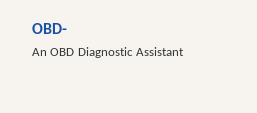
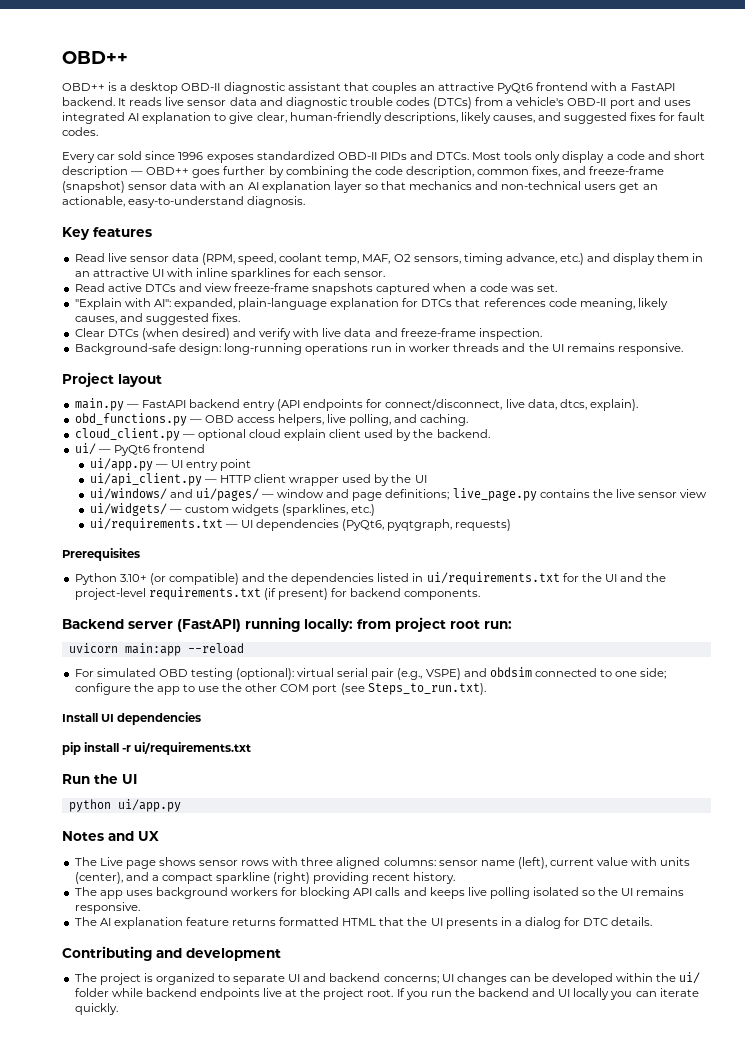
[32,23,67,34] [32,47,185,58] OBD- // An OBD Diagnostic Assistant -> [62,51,128,64] [62,82,675,94] [62,97,691,109] [62,112,706,124] [62,127,98,136] [62,151,705,163] [62,166,665,178] [62,181,658,193] [62,196,306,208] [62,227,152,240] [74,253,704,265] [74,268,386,280] [74,283,557,295] [74,298,668,310] [74,313,240,325] [74,328,542,340] [74,343,683,355] [62,372,162,387] [74,398,638,411] [74,413,469,426] [74,428,490,441] [74,443,205,456] [89,458,252,471] [89,473,427,486] [89,488,708,501] [89,503,376,516] [89,518,512,531] [62,548,140,561] [74,572,667,585] [74,587,481,600] [62,617,512,632] [68,643,244,656] [74,667,667,680] [74,683,486,695] [62,712,202,725] [62,742,252,755] [62,774,137,784] [68,799,181,812] [62,831,159,841] [74,857,691,869] [74,872,456,884] [74,887,685,899] [74,902,140,914] [74,917,653,929] [62,946,281,961] [74,972,701,985] [74,988,699,1000] [74,1003,118,1015] OBD++ // OBD++ is a desktop OBD-II diagnostic assistant that couples an attractive PyQt6 frontend with a FastAPI backend. It reads live sensor data and diagnostic trouble codes (DTCs) from a vehicle's OBD-II port and uses integrated AI explanation to give clear, human-friendly descriptions, likely causes, and suggested fixes for fault codes. // Every car sold since 1996 exposes standardized OBD-II PIDs and DTCs. Most tools only display a code and short description — OBD++ goes further by combining the code description, common fixes, and freeze-frame (snapshot) sensor data with an AI explanation layer so that mechanics and non-technical users get an actionable, easy-to-understand diagnosis. // Key features // Read live sensor data (RPM, speed, coolant temp, MAF, O2 sensors, timing advance, etc.) and display them in an attractive UI with inline sparklines for each sensor. // Read active DTCs and view freeze-frame snapshots captured when a code was set. // "Explain with AI": expanded, plain-language explanation for DTCs that references code meaning, likely causes, and suggested fixes. // Clear DTCs (when desired) and verify with live data and freeze-frame inspection. // Background-safe design: long-running operations run in worker threads and the UI remains responsive. // Project layout // main.py — FastAPI backend entry (API endpoints for connect/disconnect, live data, dtcs, explain). // obd_functions.py — OBD access helpers, live polling, and caching. // cloud_client.py — optional cloud explain client used by the backend. // ui/ — PyQt6 frontend // ui/app.py — UI entry point // ui/api_client.py — HTTP client wrapper used by the UI // ui/windows/ and ui/pages/ — window and page definitions; live_page.py contains the live sensor view // ui/widgets/ — custom widgets (sparklines, etc.) // ui/requirements.txt — UI dependencies (PyQt6, pyqtgraph, requests) // Prerequisites // Python 3.10+ (or compatible) and the dependencies listed in ui/requirements.txt for the UI and the project-level requirements.txt (if present) for backend components. // Backend server (FastAPI) running locally: from project root run: // uvicorn main:app --reload // For simulated OBD testing (optional): virtual serial pair (e.g., VSPE) and obdsim connected to one side; configure the app to use the other COM port (see Steps_to_run.txt). // Install UI dependencies // pip install -r ui/requirements.txt // Run the UI // python ui/app.py // Notes and UX // The Live page shows sensor rows with three aligned columns: sensor name (left), current value with units (center), and a compact sparkline (right) providing recent history. // The app uses background workers for blocking API calls and keeps live polling isolated so the UI remains responsive. // The AI explanation feature returns formatted HTML that the UI presents in a dialog for DTC details. // Contributing and development // The project is organized to separate UI and backend concerns; UI changes can be developed within the ui/ folder while backend endpoints live at the project root. If you run the backend and UI locally you can iterate quickly.

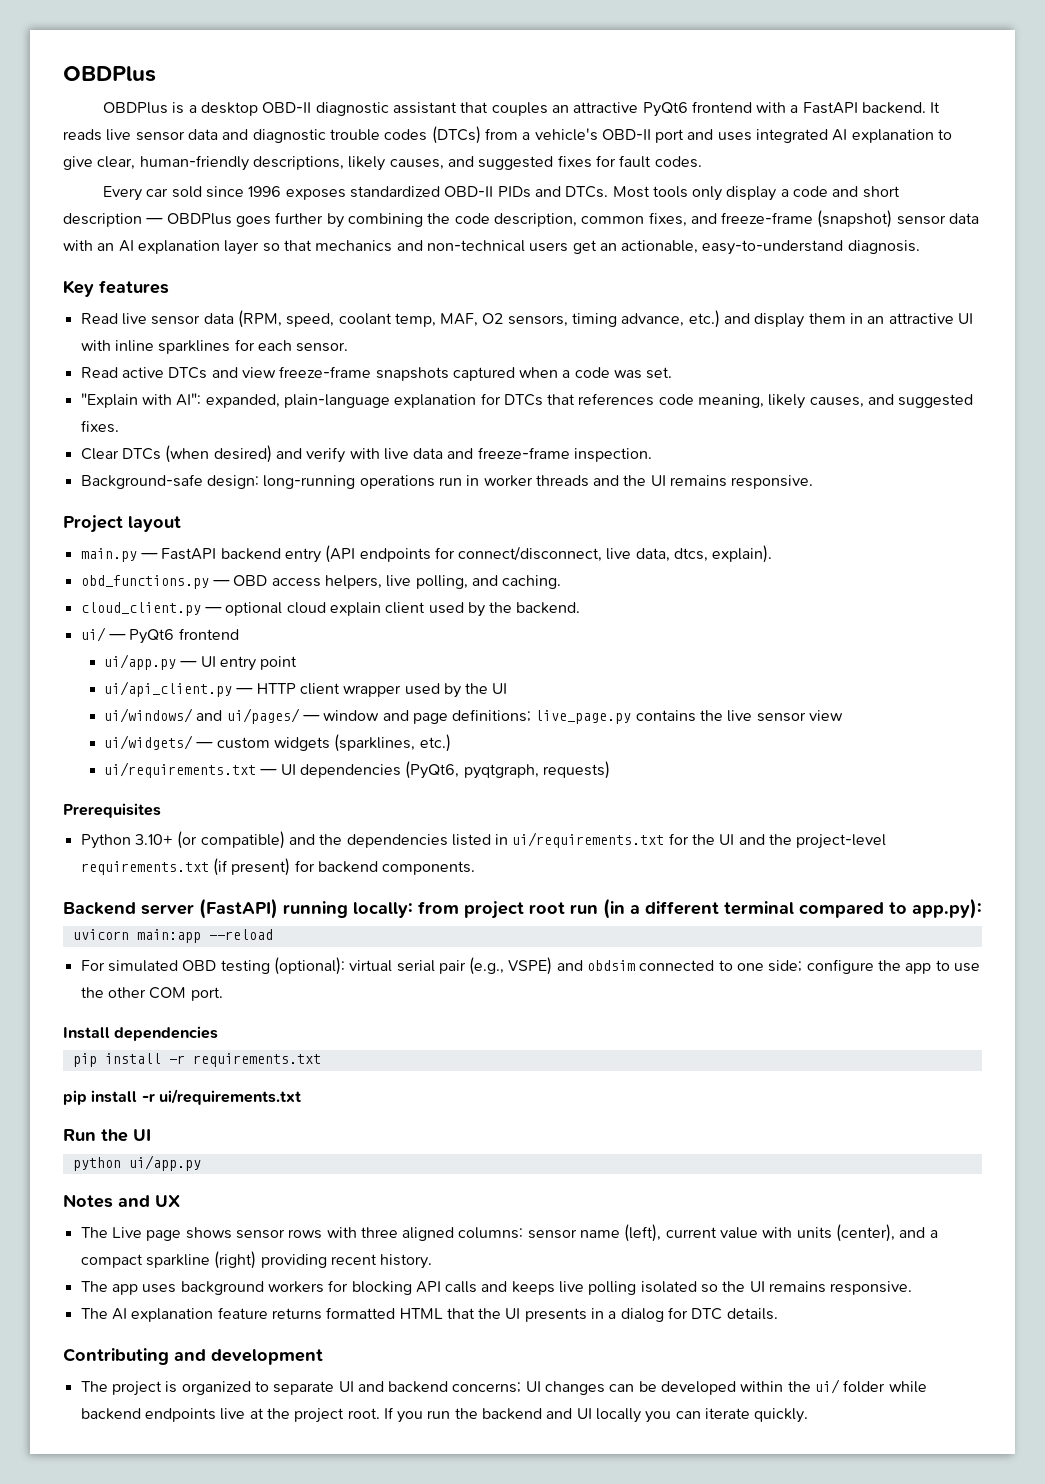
[62,51,128,64] [62,83,105,91] OBD++ // OBD++ -> [63,66,156,82] [103,102,169,114] OBDPlus // OBDPlus
[146,167,190,175] OBD++ -> [166,213,232,225] OBDPlus
[484,621,512,629] run: -> [570,898,982,919] run (in a different terminal compared to app.py):
[312,683,486,695] port (see Steps_to_run.txt). -> [190,987,223,1001] port.
[101,712,202,725] UI dependencies -> [114,1026,219,1041] [72,1053,321,1067] dependencies // pip install -r requirements.txt

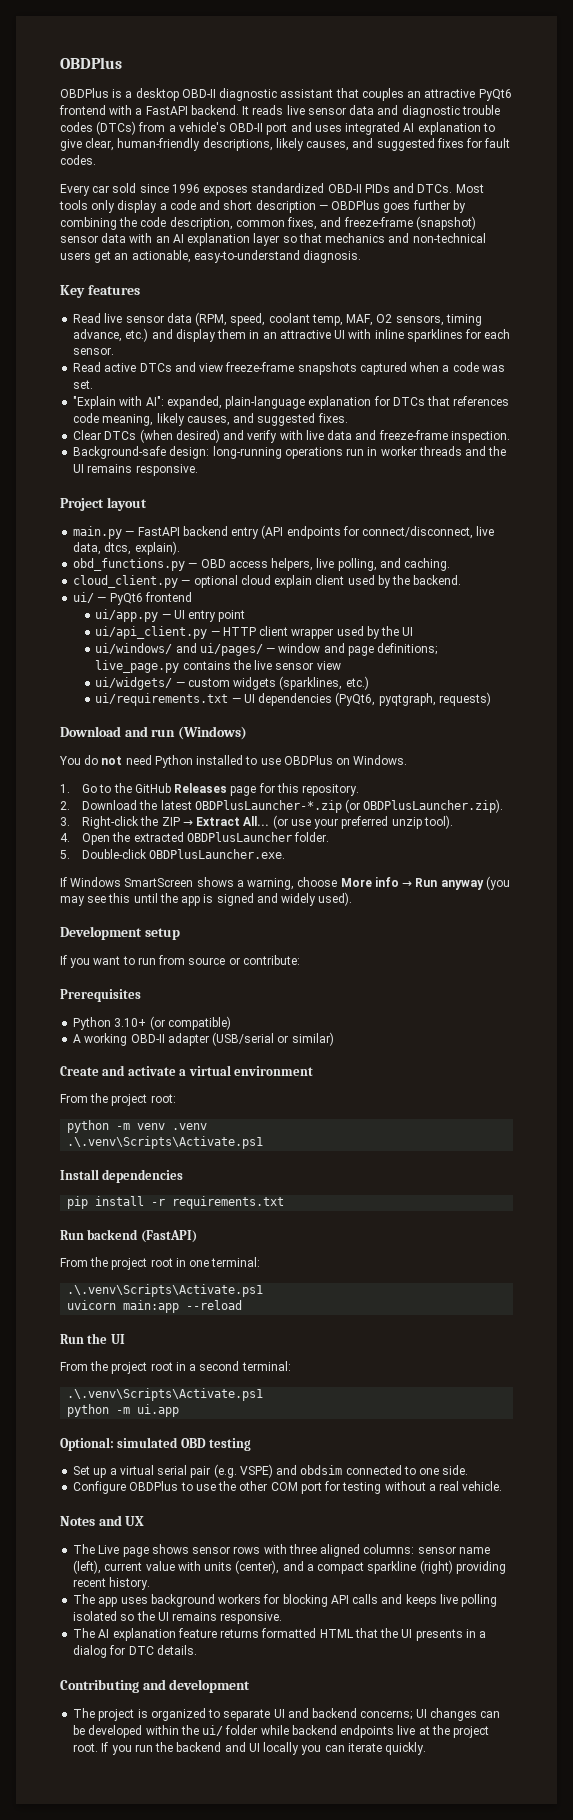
(610, 770) none -> [60,726,247,740] [59,755,408,768] [60,783,360,796] [60,799,504,813] [60,815,453,829] [60,832,330,845] [60,849,286,859] [60,876,510,890] [60,892,353,906] [60,926,180,940] [60,955,300,968] // Download and run (Windows) // You do not need Python installed to use OBDPlus on Windows. // 1. Go to the GitHub Releases page for this repository. // 2. Download the latest OBDPlusLauncher-*.zip (or OBDPlusLauncher.zip). // 3. Right-click the ZIP → Extract All... (or use your preferred unzip tool). // 4. Open the extracted OBDPlusLauncher folder. // 5. Double-click OBDPlusLauncher.exe. // If Windows SmartScreen shows a warning, choose More info → Run anyway (you may see this until the app is signed and widely used). // Development setup // If you want to run from source or contribute:
[288,832,887,849] [80,858,476,876] [63,898,982,919] [72,929,273,943] [80,957,981,975] [80,987,223,1001] and the dependencies listed in ui/requirements.txt for the UI and the project-level requirements.txt (if present) for backend components. // Backend server (FastAPI) running locally: from project root run (in a different terminal compared to app.py): // uvicorn main:app --reload // For simulated OBD testing (optional): virtual serial pair (e.g., VSPE) and obdsim connected to one side; configure the app to use the other COM port. -> [73,1032,334,1046] [60,1065,313,1076] [60,1093,176,1106] [67,1120,208,1133] [67,1136,264,1149] // A working OBD-II adapter (USB/serial or similar) // Create and activate a virtual environment // From the project root: // python -m venv .venv // .\.venv\Scripts\Activate.ps1
[63,1089,301,1105] [63,1129,151,1142] [72,1155,201,1171] pip install -r ui/requirements.txt // Run the UI // python ui/app.py -> [60,1229,197,1243] [60,1257,261,1270] [67,1284,264,1297] [67,1300,243,1313] [60,1333,125,1344] [60,1361,291,1374] [67,1388,264,1401] [67,1404,180,1417] [60,1437,252,1451] [73,1464,469,1478] [73,1481,503,1494] Run backend (FastAPI) // From the project root in one terminal: // .\.venv\Scripts\Activate.ps1 // uvicorn main:app --reload // Run the UI // From the project root in a second terminal: // .\.venv\Scripts\Activate.ps1 // python -m ui.app // Optional: simulated OBD testing // Set up a virtual serial pair (e.g. VSPE) and obdsim connected to one side. // Configure OBDPlus to use the other COM port for testing without a real vehicle.

